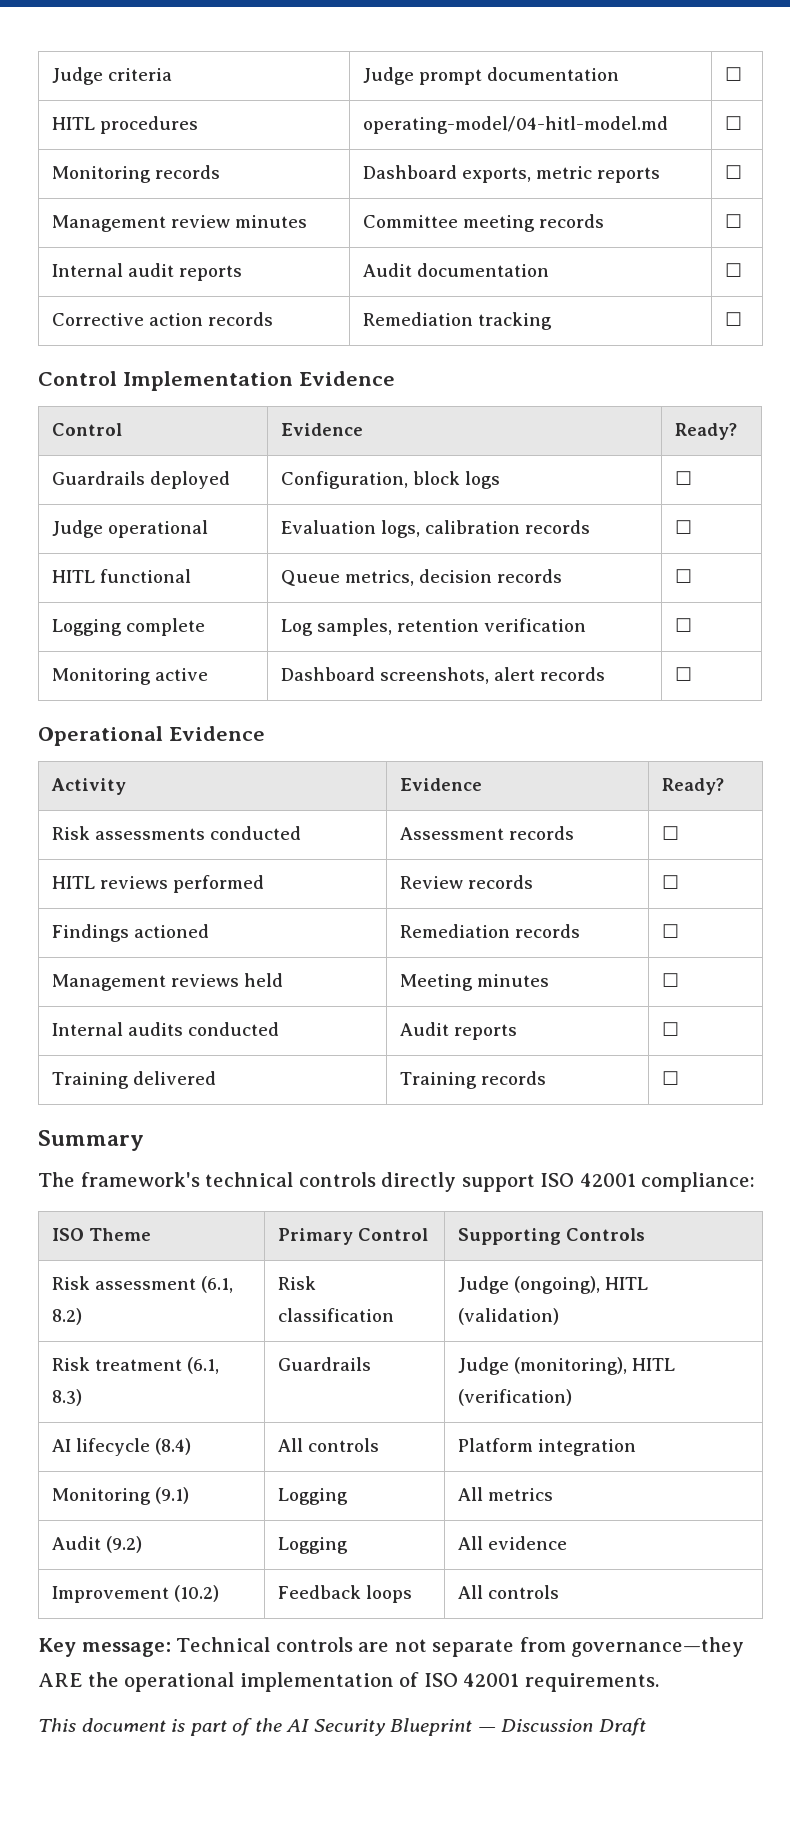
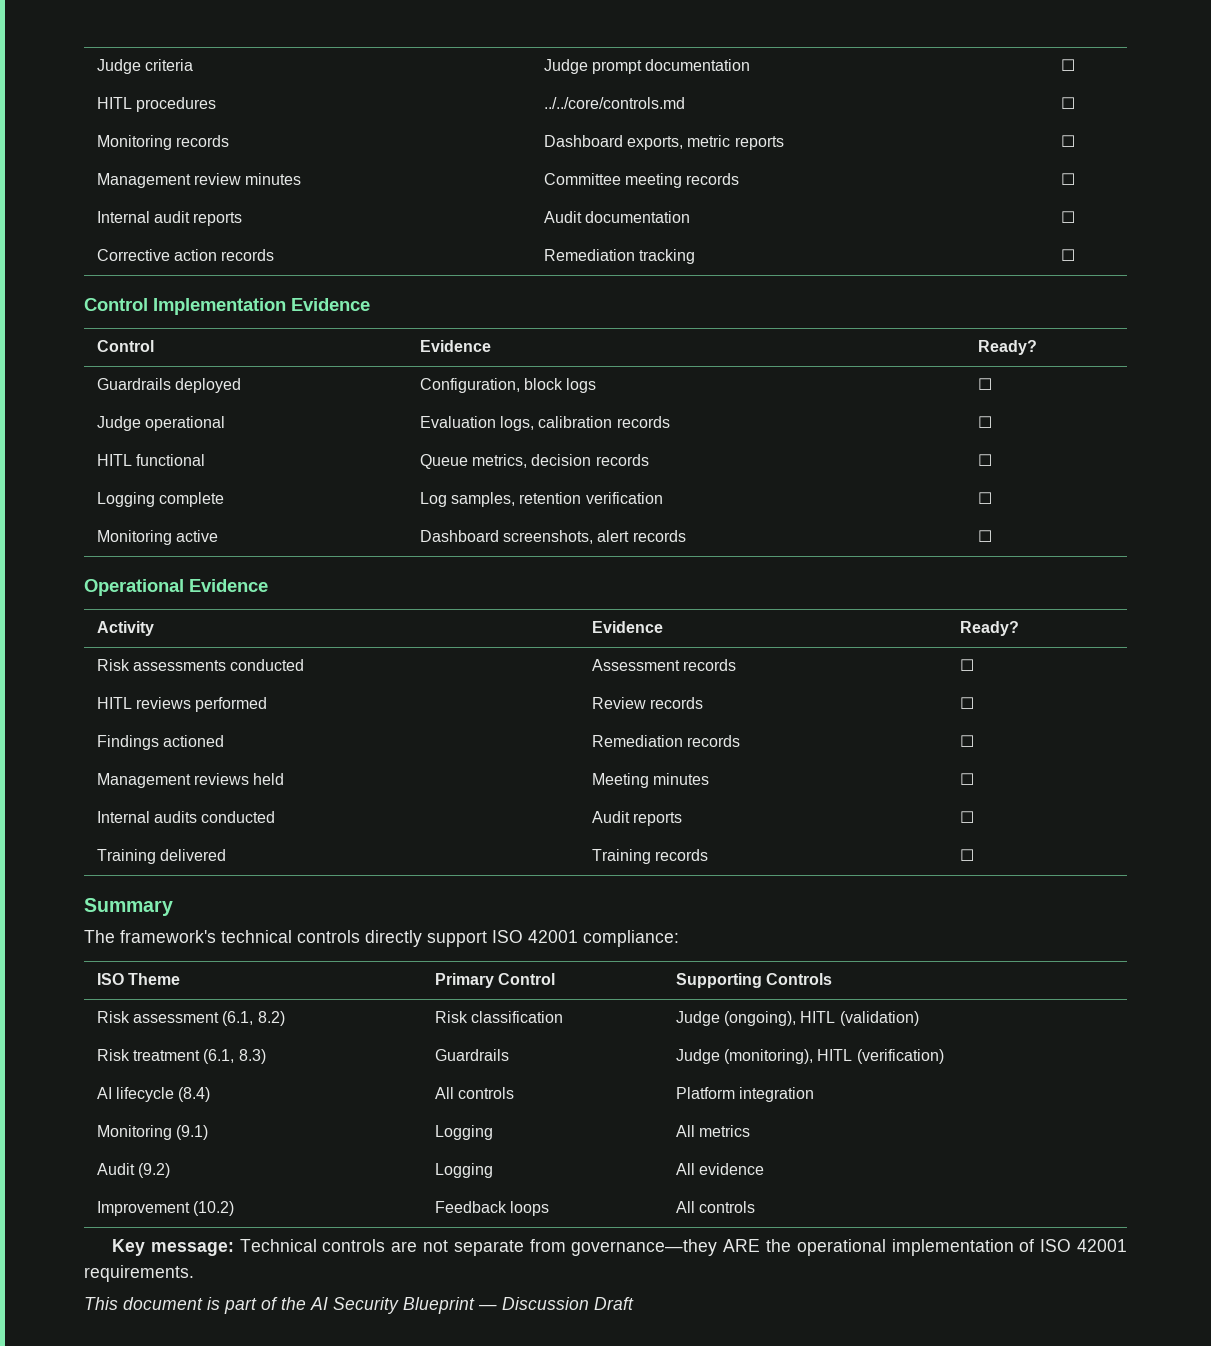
[363,116,669,134] operating-model/04-hitl-model.md -> [543,97,685,109] ../../core/controls.md

